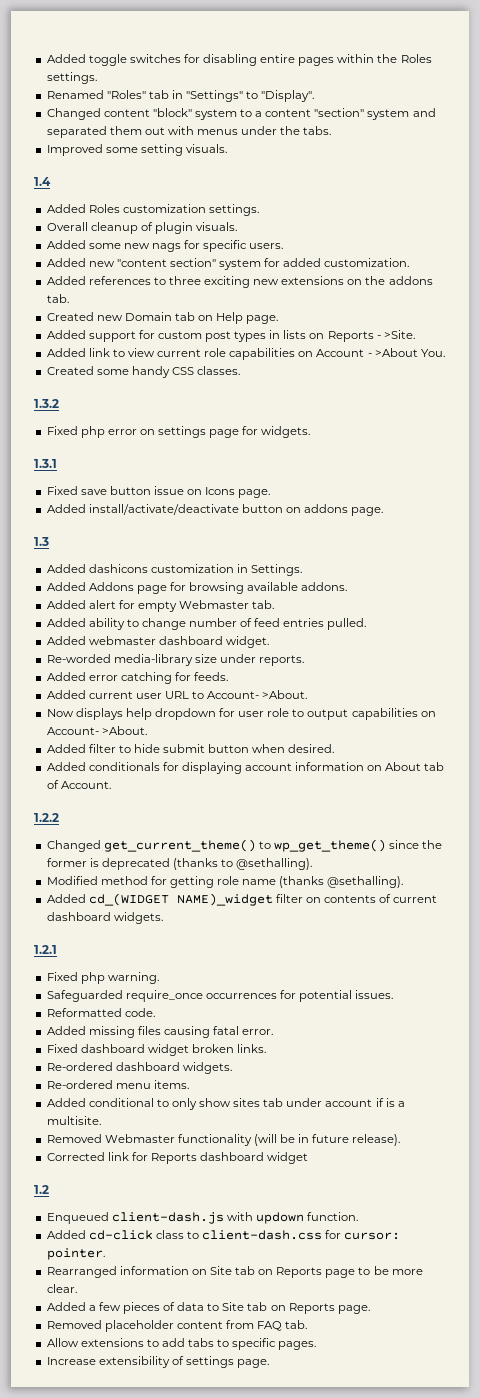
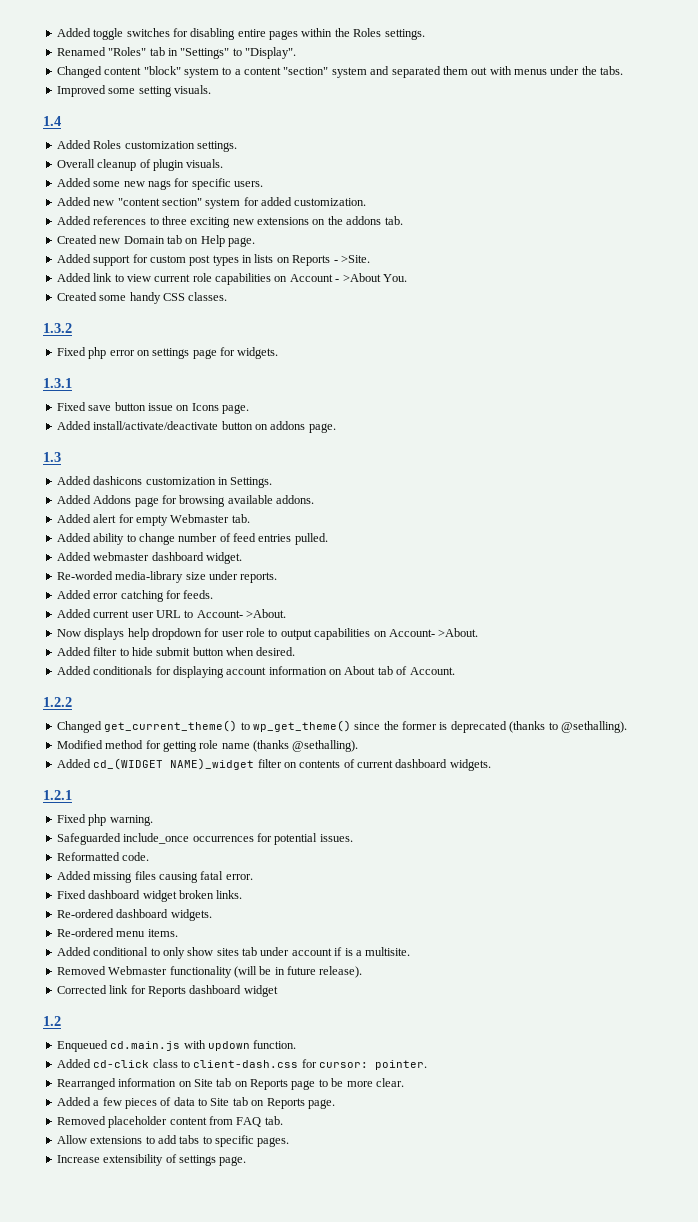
[125,990,203,1002] require_once -> [123,833,190,844] include_once
[111,1212,224,1224] client-dash.js -> [110,1041,181,1051] cd.main.js

